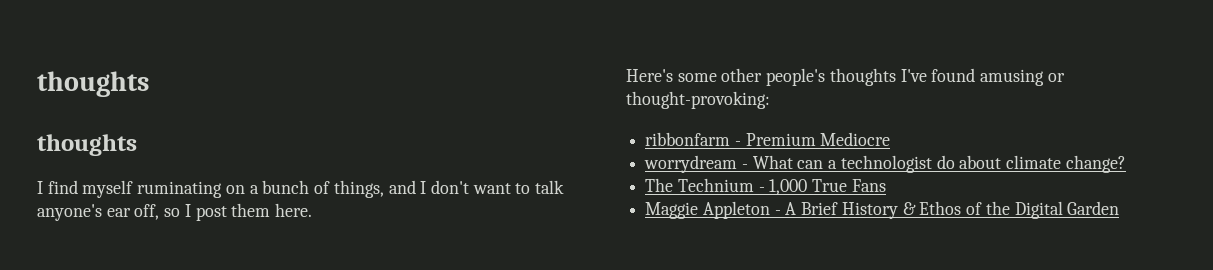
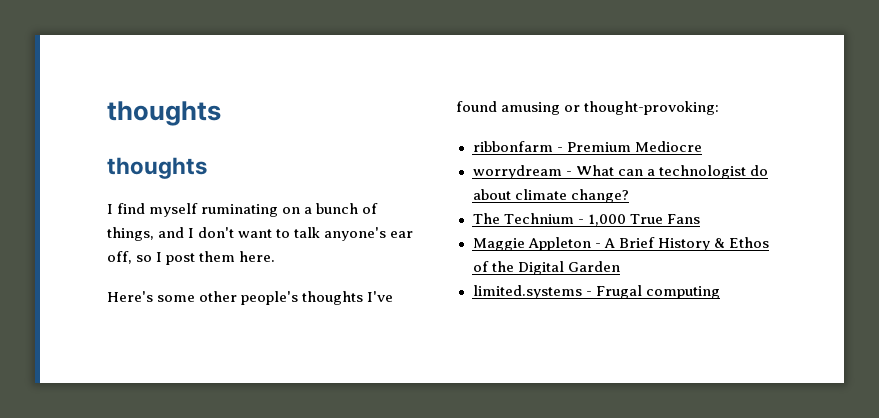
(1120, 208) none -> [472,285,720,299] // limited.systems - Frugal computing

